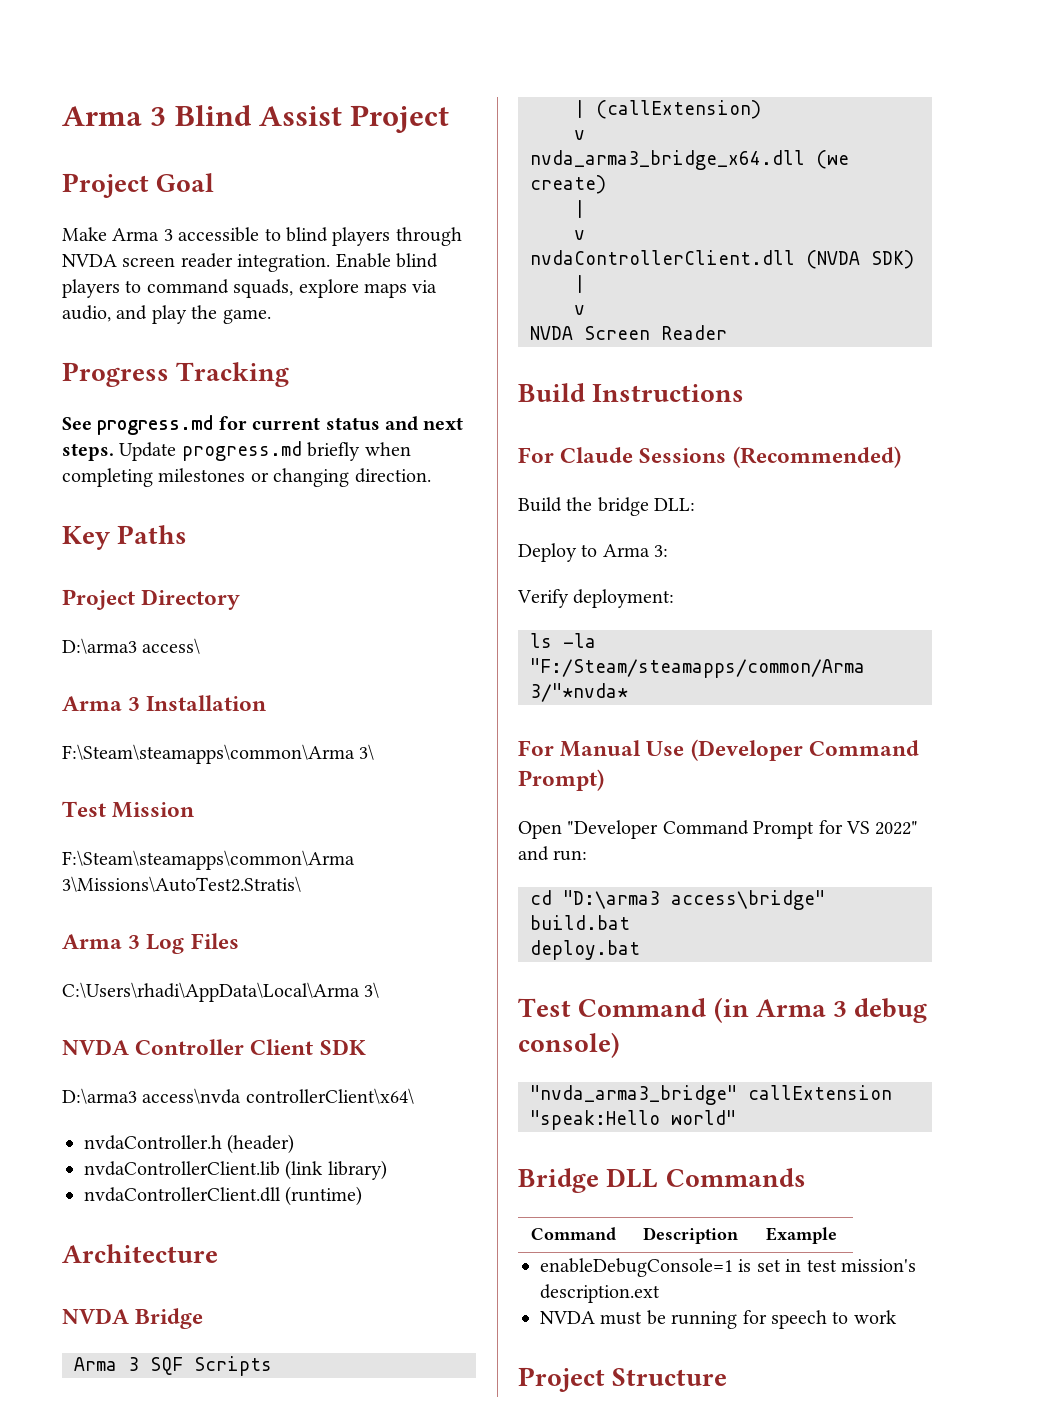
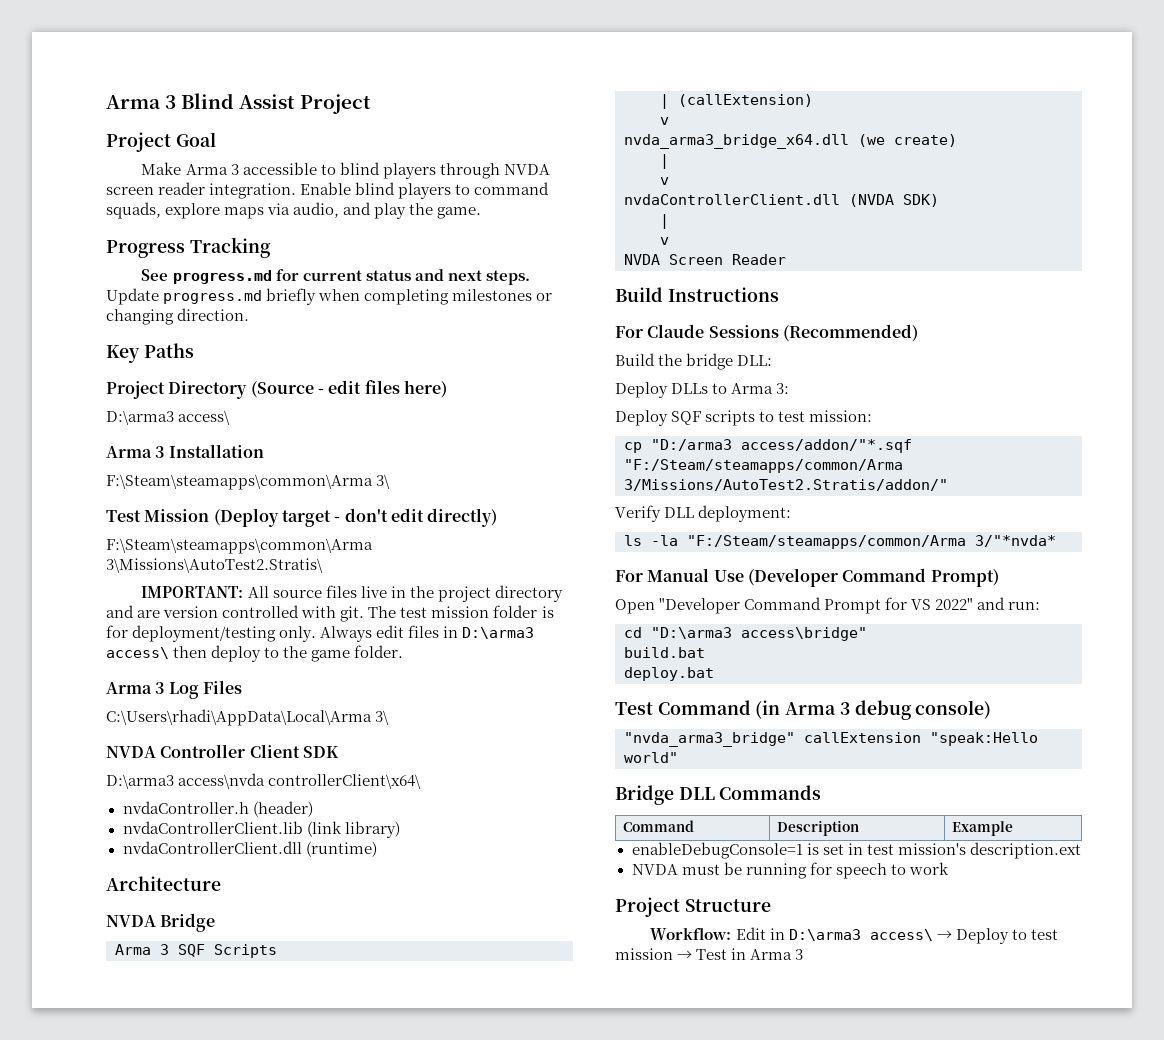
(241, 599) none -> [250,380,447,398] (Source - edit files here)
[62,850,355,870] [62,876,301,892] // F:\Steam\steamapps\common\Arma 3\Missions\AutoTest2.Stratis\ -> [213,508,498,527] [106,538,373,554] [106,558,323,573] [141,585,563,602] [106,605,554,622] [106,625,535,642] [106,645,404,662] (Deploy target - don't edit directly) // F:\Steam\steamapps\common\Arma 3\Missions\AutoTest2.Stratis\ // IMPORTANT: All source files live in the project directory and are version controlled with git. The test mission folder is for deployment/testing only. Always edit files in D:\arma3 access\ then deploy to the game folder.
(577, 552) none -> [671,383,709,394] DLLs
(669, 551) none -> [615,410,873,426] [624,439,912,453] [624,459,903,473] [624,479,948,491] // Deploy SQF scripts to test mission: // cp "D:/arma3 access/addon/"*.sqf "F:/Steam/steamapps/common/Arma 3/Missions/AutoTest2.Stratis/addon/"
(569, 598) none -> [664,507,695,518] DLL
(728, 1377) none -> [650,927,1058,944] [615,948,804,960] // Workflow: Edit in D:\arma3 access\ → Deploy to test mission → Test in Arma 3

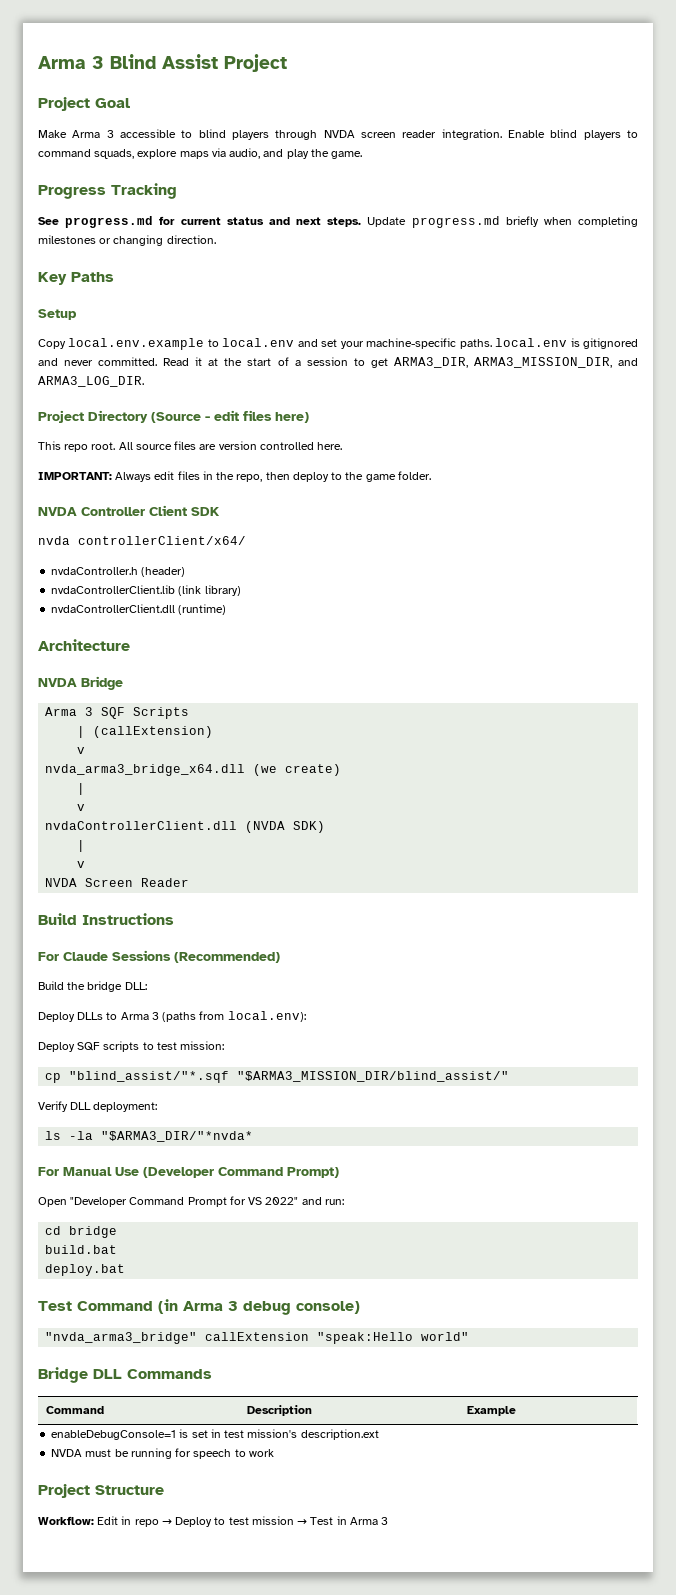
(194, 350) none -> [38,309,77,320] [38,338,638,350] [38,357,638,368] [38,376,144,387] // Setup // Copy local.env.example to local.env and set your machine-specific paths. local.env is gitignored and never committed. Read it at the start of a session to get ARMA3_DIR, ARMA3_MISSION_DIR, and ARMA3_LOG_DIR.
[106,410,231,425] [106,444,264,458] [106,474,391,490] [106,508,498,527] [106,538,373,554] [106,558,323,573] [141,585,563,602] [106,605,554,622] [106,625,317,642] D:\arma3 access\ // Arma 3 Installation // F:\Steam\steamapps\common\Arma 3\ // Test Mission (Deploy target - don't edit directly) // F:\Steam\steamapps\common\Arma 3\Missions\AutoTest2.Stratis\ // IMPORTANT: All source files live in the project directory and are version controlled with git. The test mission folder is for deployment/testing only. -> [38,441,343,452] [38,472,112,480] This repo root. All source files are version controlled here. // IMPORTANT:
[462,627,535,639] [106,647,169,659] D:\arma3 access\ -> [216,472,263,482] the repo,
[106,680,242,699] [106,709,390,726] // Arma 3 Log Files // C:\Users\rhadi\AppData\Local\Arma 3\ -> (431, 475) none
[106,773,422,789] D:\arma3 access\nvda controllerClient\x64\ -> [38,536,246,545] nvda controllerClient/x64/
[776,383,790,394] 3: -> [151,1011,306,1022] 3 (paths from local.env):
[651,439,912,453] [624,459,903,473] [624,479,948,491] "D:/arma3 access/addon/"*.sqf "F:/Steam/steamapps/common/Arma 3/Missions/AutoTest2.Stratis/addon/" -> [69,1071,510,1083] "blind_assist/"*.sqf "$ARMA3_MISSION_DIR/blind_assist/"
[687,535,1056,549] "F:/Steam/steamapps/common/Arma 3/"*nvda* -> [101,1131,254,1142] "$ARMA3_DIR/"*nvda*
[651,627,867,641] "D:\arma3 access\bridge" -> [69,1226,118,1238] bridge
[788,929,933,941] D:\arma3 access\ -> [134,1519,159,1527] repo

